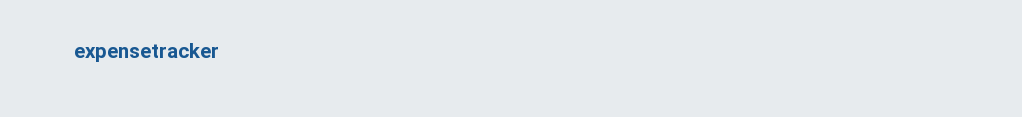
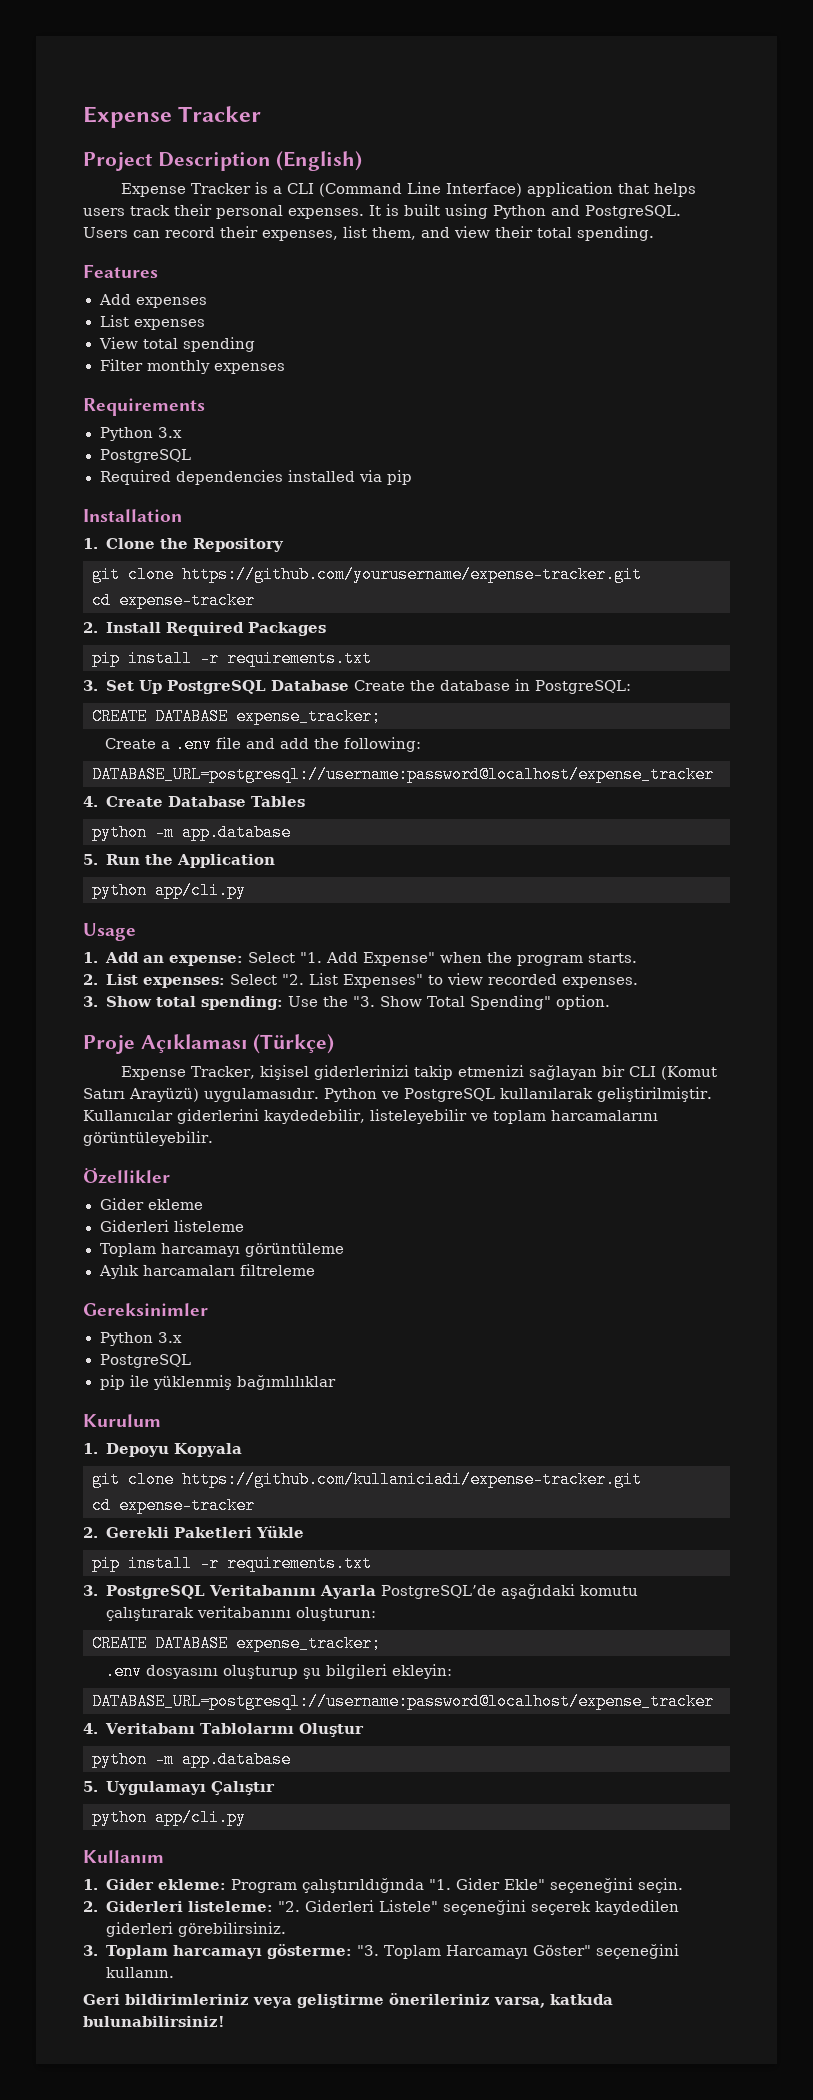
[74,43,219,62] expensetracker -> [83,106,262,128] [83,151,363,171] [120,182,696,197] [83,204,681,219] [83,226,654,241] [83,264,158,278] [98,294,207,308] [99,315,205,330] [98,337,255,352] [99,359,285,374] [83,398,205,416] [99,427,182,441] [99,449,191,463] [99,470,412,485] [83,509,182,522] [83,538,284,552] [92,566,642,583] [92,592,255,609] [83,622,326,636] [92,650,372,667] [83,679,631,694] [92,708,381,725] [104,736,421,753] [92,766,714,783] [83,796,306,807] [92,824,291,841] [83,854,275,868] [92,882,246,899] [83,923,136,941] [83,952,637,966] [83,973,638,988] [83,995,611,1010] [83,1034,335,1054] [120,1065,717,1080] [83,1087,712,1102] [83,1109,658,1124] [83,1131,213,1146] [83,1168,170,1184] [99,1198,203,1210] [99,1220,244,1232] [99,1243,345,1257] [98,1264,315,1279] [83,1303,208,1316] [99,1332,182,1346] [99,1354,191,1368] [99,1375,336,1390] [83,1414,161,1427] [83,1443,242,1457] [92,1471,642,1488] [92,1497,255,1514] [83,1526,305,1538] [92,1555,372,1572] [83,1584,639,1599] [105,1606,376,1621] [92,1635,381,1652] [104,1663,452,1680] [92,1693,714,1710] [83,1723,365,1737] [92,1751,291,1768] [83,1781,275,1795] [92,1809,246,1826] [83,1850,164,1863] [83,1878,683,1893] [83,1900,679,1915] [105,1922,286,1937] [83,1944,680,1959] [105,1967,174,1978] [83,1993,613,2008] [83,2016,225,2027] Expense Tracker // Project Description (English) // Expense Tracker is a CLI (Command Line Interface) application that helps users track their personal expenses. It is built using Python and PostgreSQL. Users can record their expenses, list them, and view their total spending. // Features // Add expenses // List expenses // View total spending // Filter monthly expenses // Requirements // Python 3.x // PostgreSQL // Required dependencies installed via pip // Installation // 1. Clone the Repository // git clone https://github.com/yourusername/expense-tracker.git // cd expense-tracker // 2. Install Required Packages // pip install -r requirements.txt // 3. Set Up PostgreSQL Database Create the database in PostgreSQL: // CREATE DATABASE expense_tracker; // Create a .env file and add the following: // DATABASE_URL=postgresql://username:password@localhost/expense_tracker // 4. Create Database Tables // python -m app.database // 5. Run the Application // python app/cli.py // Usage // 1. Add an expense: Select "1. Add Expense" when the program starts. // 2. List expenses: Select "2. List Expenses" to view recorded expenses. // 3. Show total spending: Use the "3. Show Total Spending" option. // Proje Açıklaması (Türkçe) // Expense Tracker, kişisel giderlerinizi takip etmenizi sağlayan bir CLI (Komut Satırı Arayüzü) uygulamasıdır. Python ve PostgreSQL kullanılarak geliştirilmiştir. Kullanıcılar giderlerini kaydedebilir, listeleyebilir ve toplam harcamalarını görüntüleyebilir. // Özellikler // Gider ekleme // Giderleri listeleme // Toplam harcamayı görüntüleme // Aylık harcamaları filtreleme // Gereksinimler // Python 3.x // PostgreSQL // pip ile yüklenmiş bağımlılıklar // Kurulum // 1. Depoyu Kopyala // git clone https://github.com/kullaniciadi/expense-tracker.git // cd expense-tracker // 2. Gerekli Paketleri Yükle // pip install -r requirements.txt // 3. PostgreSQL Veritabanını Ayarla PostgreSQL’de aşağıdaki komutu çalıştırarak veritabanını oluşturun: // CREATE DATABASE expense_tracker; // .env dosyasını oluşturup şu bilgileri ekleyin: // DATABASE_URL=postgresql://username:password@localhost/expense_tracker // 4. Veritabanı Tablolarını Oluştur // python -m app.database // 5. Uygulamayı Çalıştır // python app/cli.py // Kullanım // 1. Gider ekleme: Program çalıştırıldığında "1. Gider Ekle" seçeneğini seçin. // 2. Giderleri listeleme: "2. Giderleri Listele" seçeneğini seçerek kaydedilen giderleri görebilirsiniz. // 3. Toplam harcamayı gösterme: "3. Toplam Harcamayı Göster" seçeneğini kullanın. // Geri bildirimleriniz veya geliştirme önerileriniz varsa, katkıda bulunabilirsiniz!

